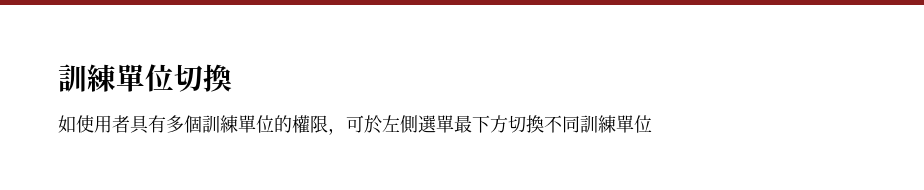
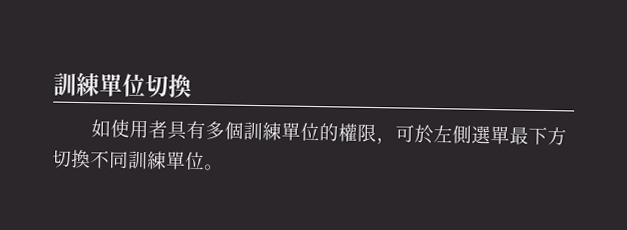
(652, 124) none -> [204,164,224,171] 。

